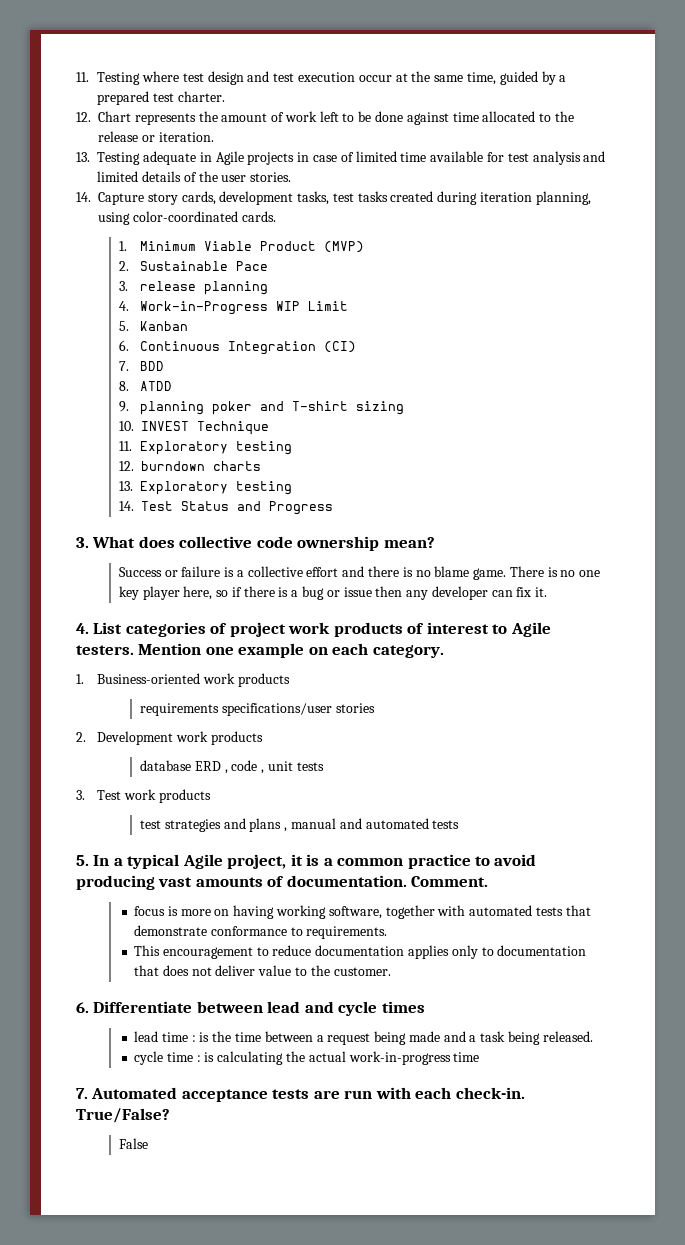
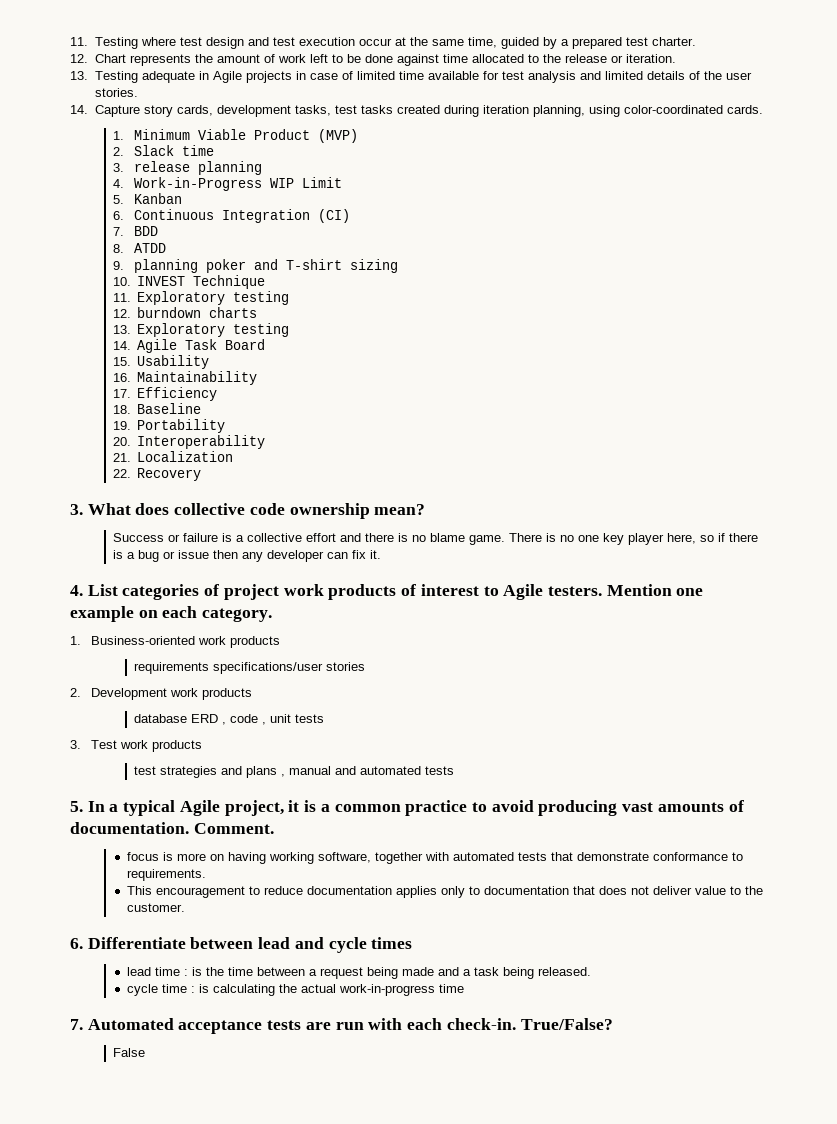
[140,261,269,271] Sustainable Pace -> [134,145,215,156] Slack time
[140,501,333,515] Test Status and Progress -> [137,339,266,353] [112,355,210,369] [112,371,258,385] [112,387,218,401] [112,403,202,414] [112,419,226,433] [112,435,266,449] [112,451,234,462] [112,468,202,481] Agile Task Board // 15. Usability // 16. Maintainability // 17. Efficiency // 18. Baseline // 19. Portability // 20. Interoperability // 21. Localization // 22. Recovery

